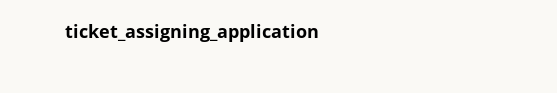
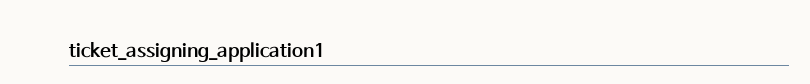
[65,24,319,42] ticket_assigning_application -> [69,42,325,62] ticket_assigning_application1

